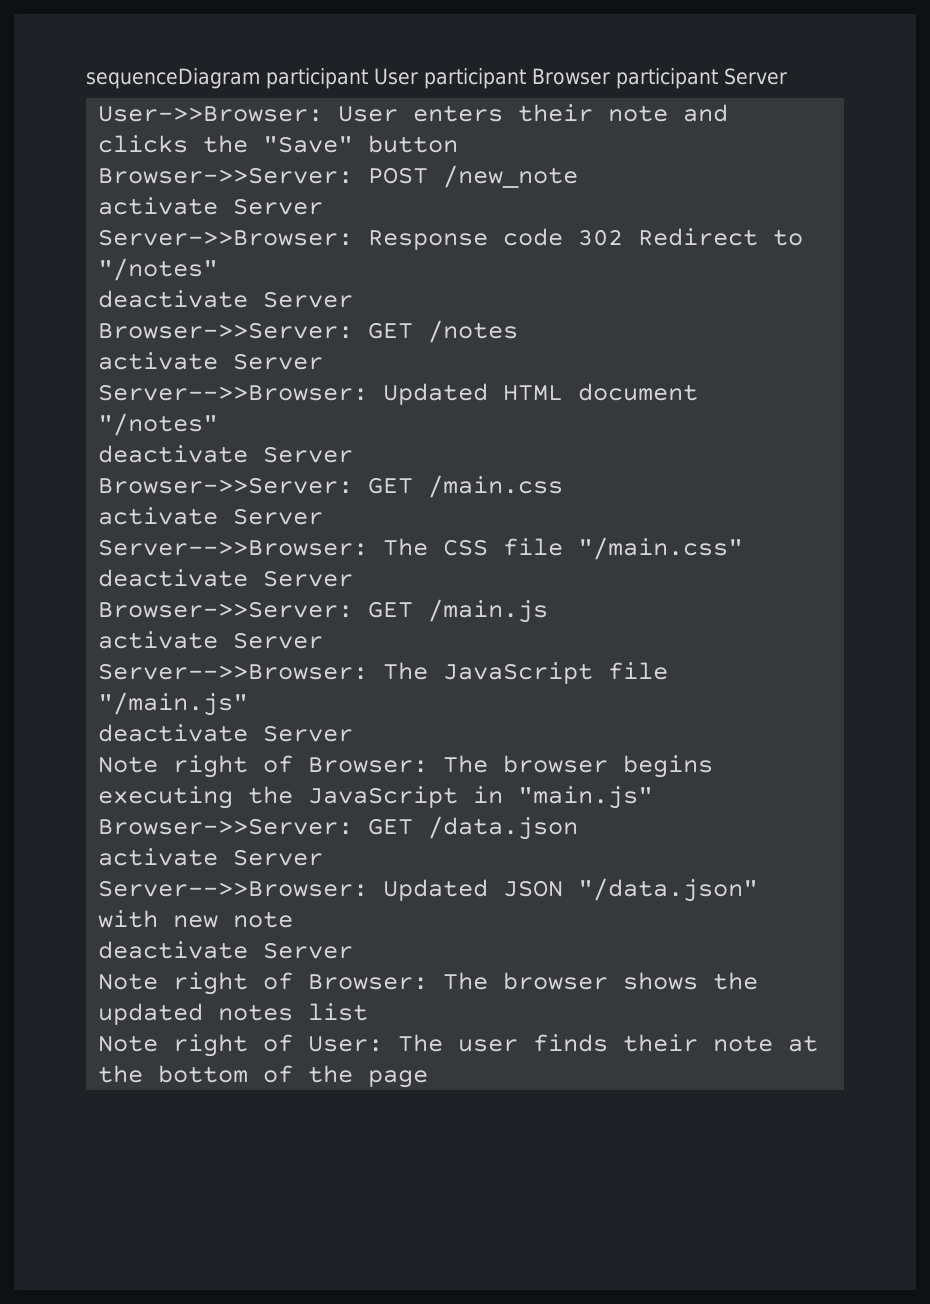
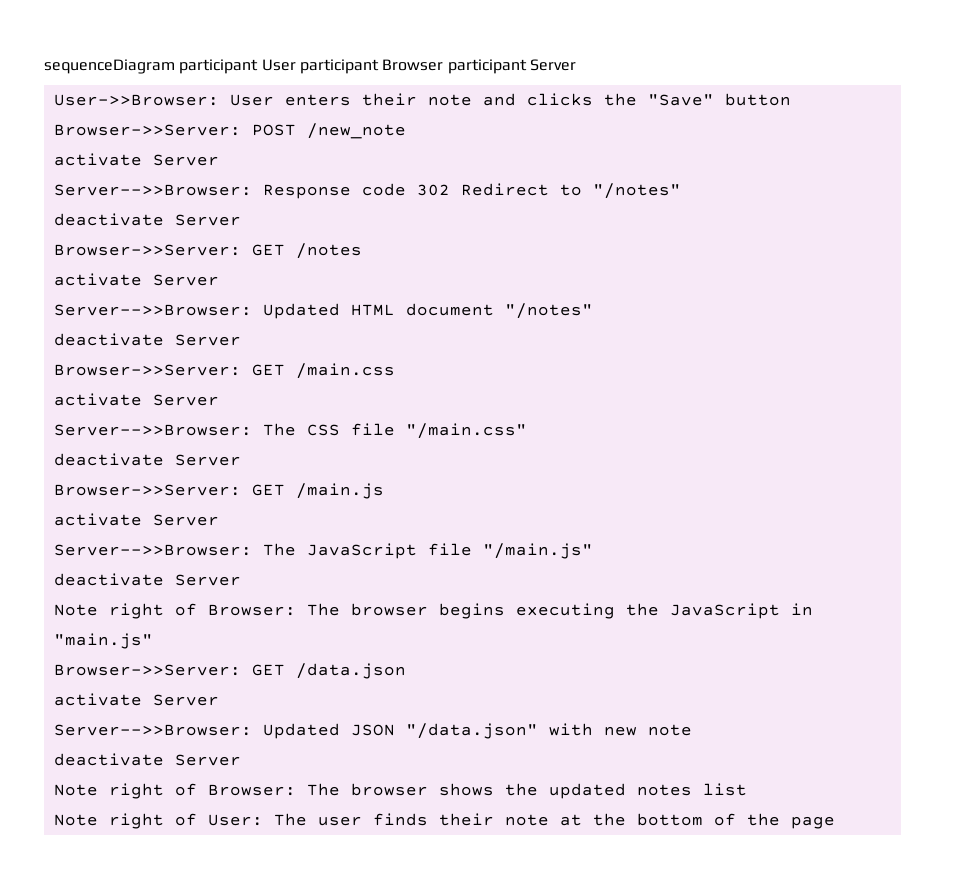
[98,229,354,246] Server->>Browser: -> [53,184,252,196] Server-->>Browser:

